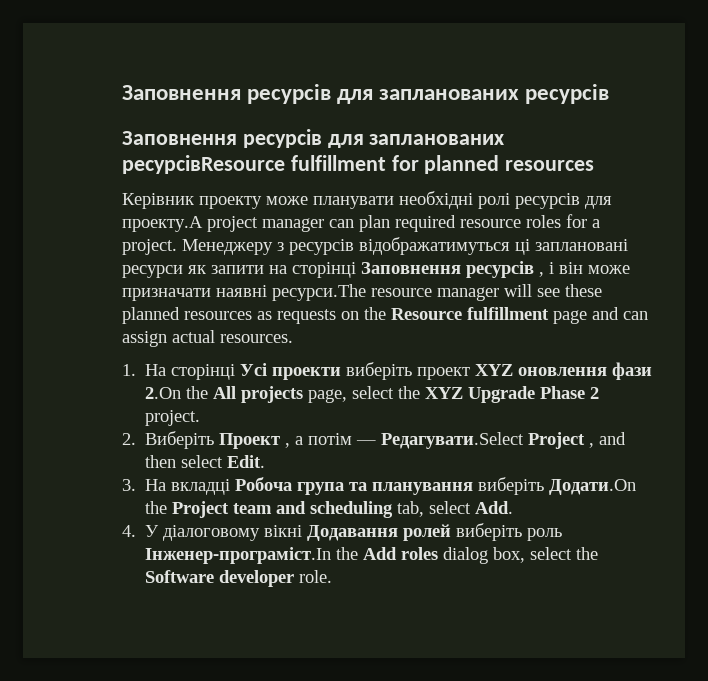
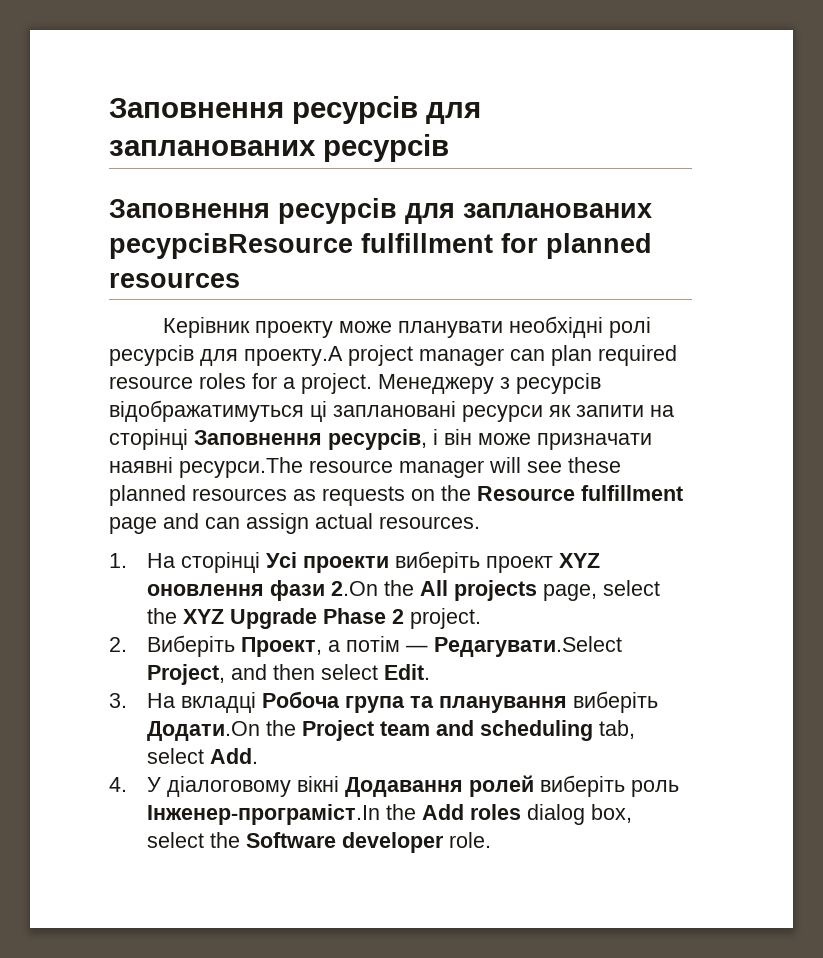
[466,261,544,278] ресурсів , -> [328,429,427,450] ресурсів,
[219,433,291,449] Проект , -> [240,637,322,657] Проект,
[528,432,595,449] Project , -> [146,664,225,685] Project,

